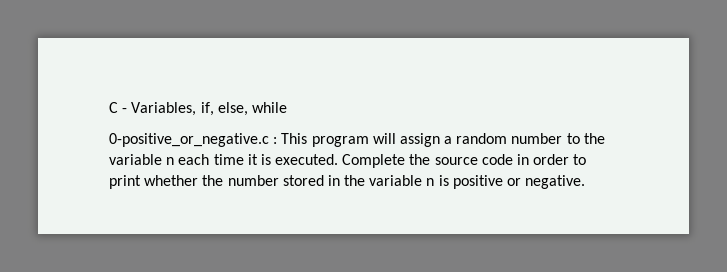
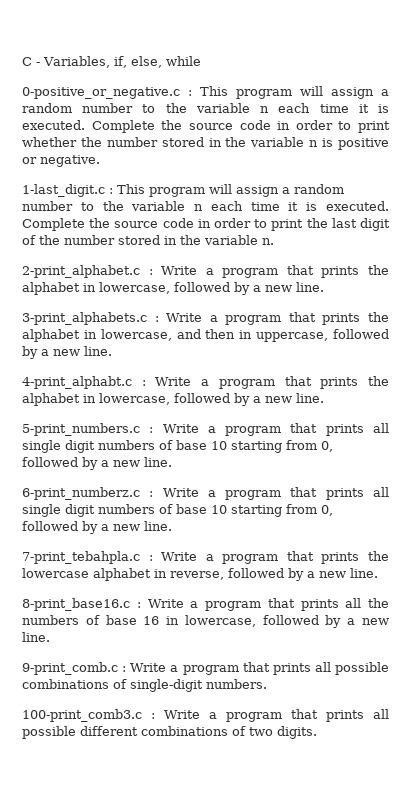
(586, 182) none -> [22,184,344,197] [22,201,389,211] [22,218,390,231] [22,235,274,245] [22,265,389,278] [22,282,324,295] [22,312,389,325] [22,329,389,342] [22,346,112,359] [22,376,390,389] [22,393,324,406] [22,423,389,436] [22,440,333,453] [22,457,172,470] [22,487,389,500] [22,504,333,517] [22,521,172,534] [22,551,389,564] [22,568,378,581] [22,598,389,611] [22,615,389,628] [22,632,50,642] [22,662,389,675] [22,679,267,692] [22,709,389,722] [22,726,317,739] // 1-last_digit.c : This program will assign a random number to the variable n each time it is executed. Complete the source code in order to print the last digit of the number stored in the variable n. // 2-print_alphabet.c : Write a program that prints the alphabet in lowercase, followed by a new line. // 3-print_alphabets.c : Write a program that prints the alphabet in lowercase, and then in uppercase, followed by a new line. // 4-print_alphabt.c : Write a program that prints the alphabet in lowercase, followed by a new line. // 5-print_numbers.c : Write a program that prints all single digit numbers of base 10 starting from 0, followed by a new line. // 6-print_numberz.c : Write a program that prints all single digit numbers of base 10 starting from 0, followed by a new line. // 7-print_tebahpla.c : Write a program that prints the lowercase alphabet in reverse, followed by a new line. // 8-print_base16.c : Write a program that prints all the numbers of base 16 in lowercase, followed by a new line. // 9-print_comb.c : Write a program that prints all possible combinations of single-digit numbers. // 100-print_comb3.c : Write a program that prints all possible different combinations of two digits.

